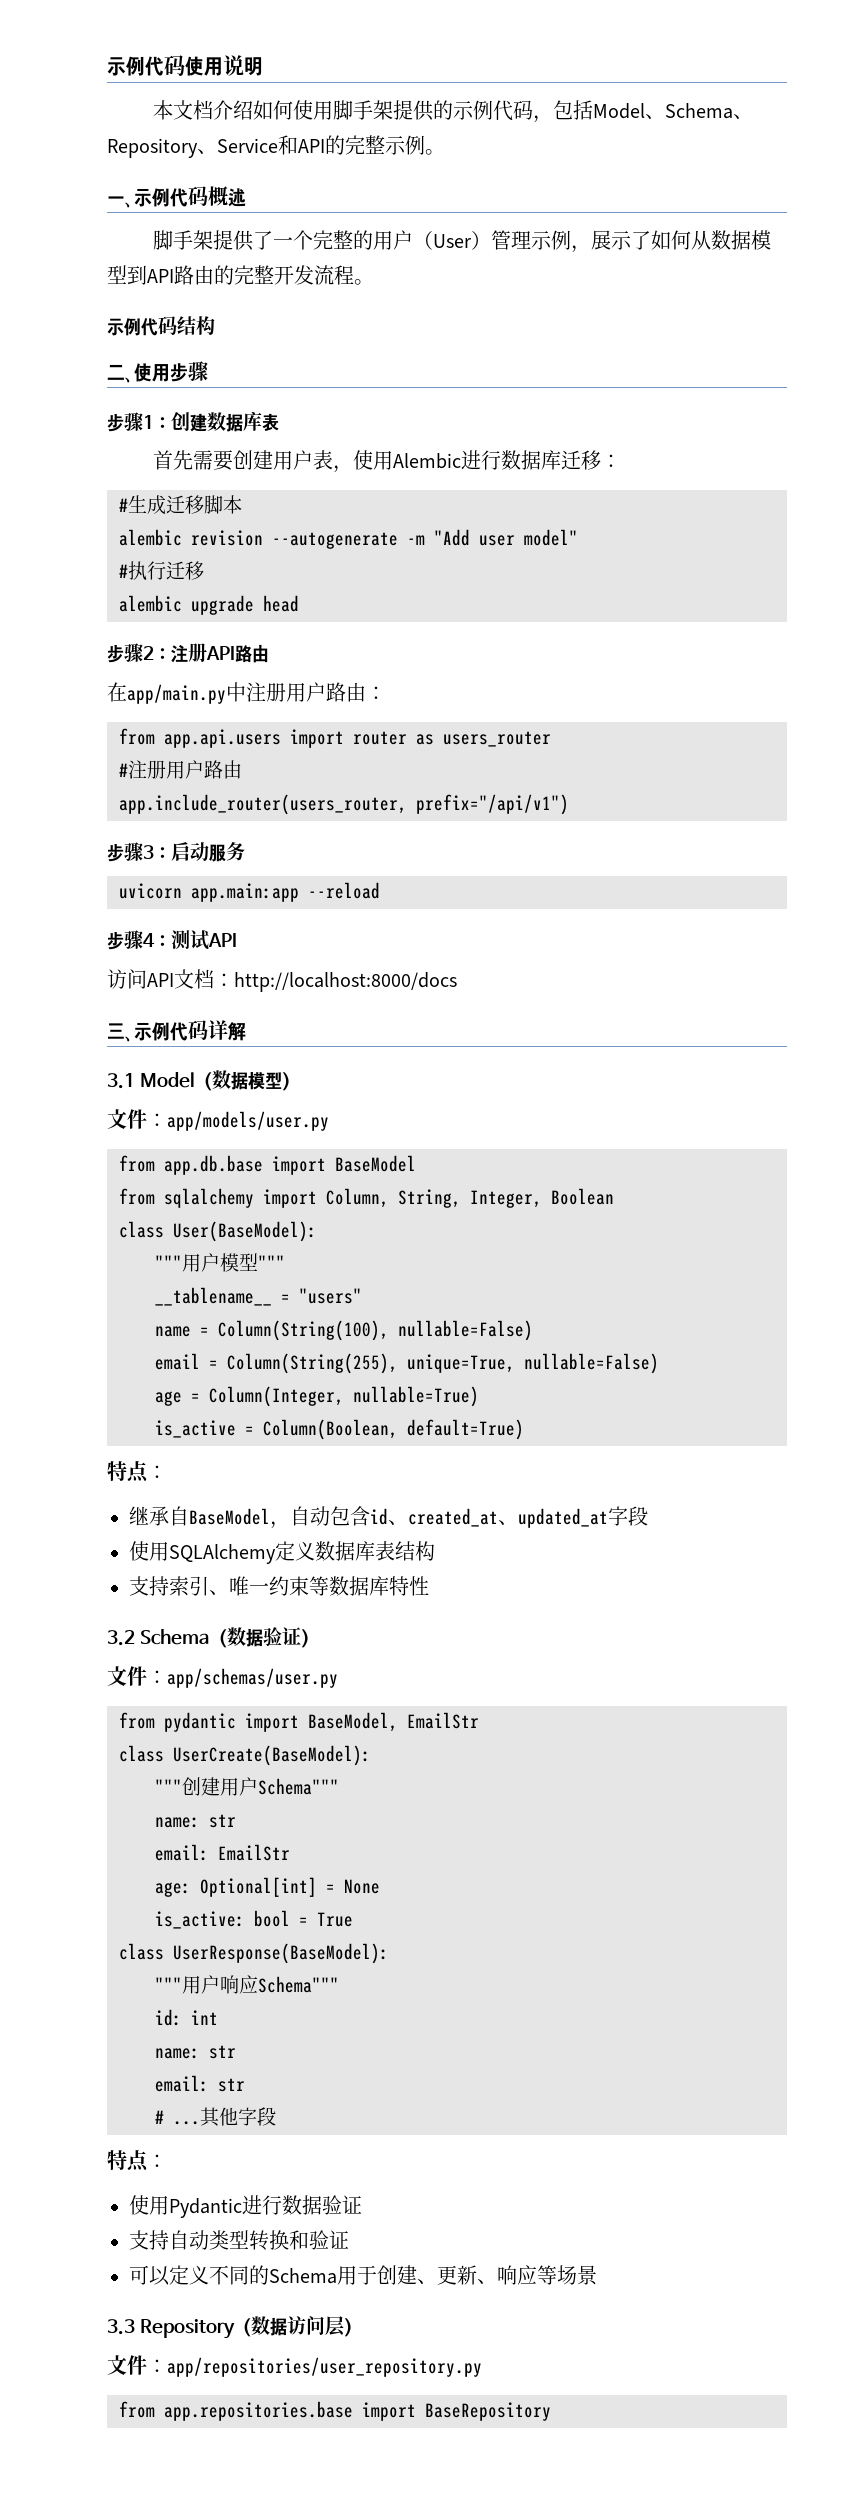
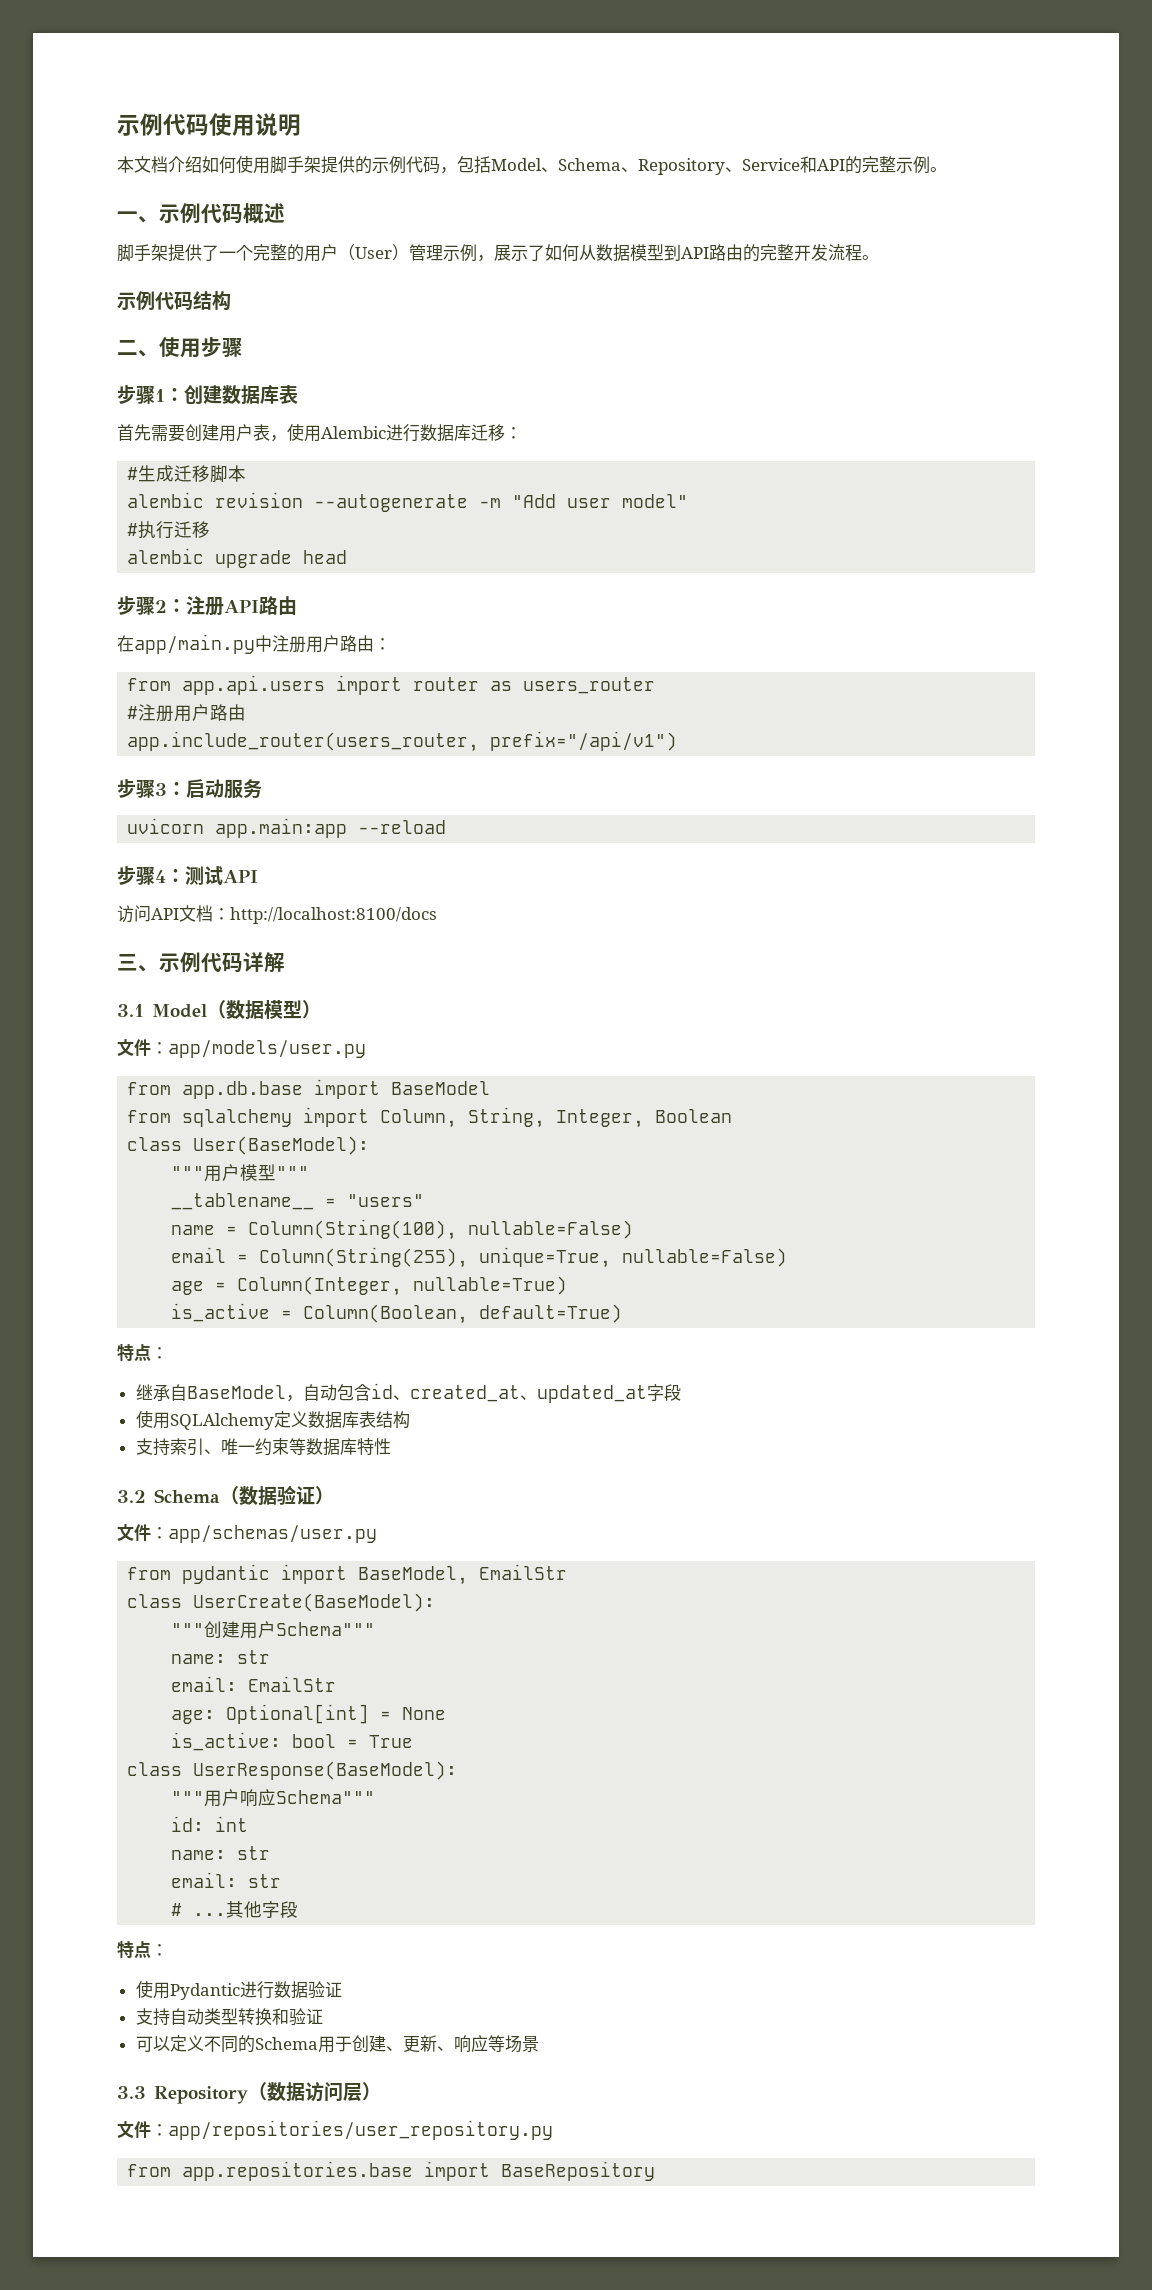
[234,972,457,992] http://localhost:8000/docs -> [230,907,437,924] http://localhost:8100/docs

